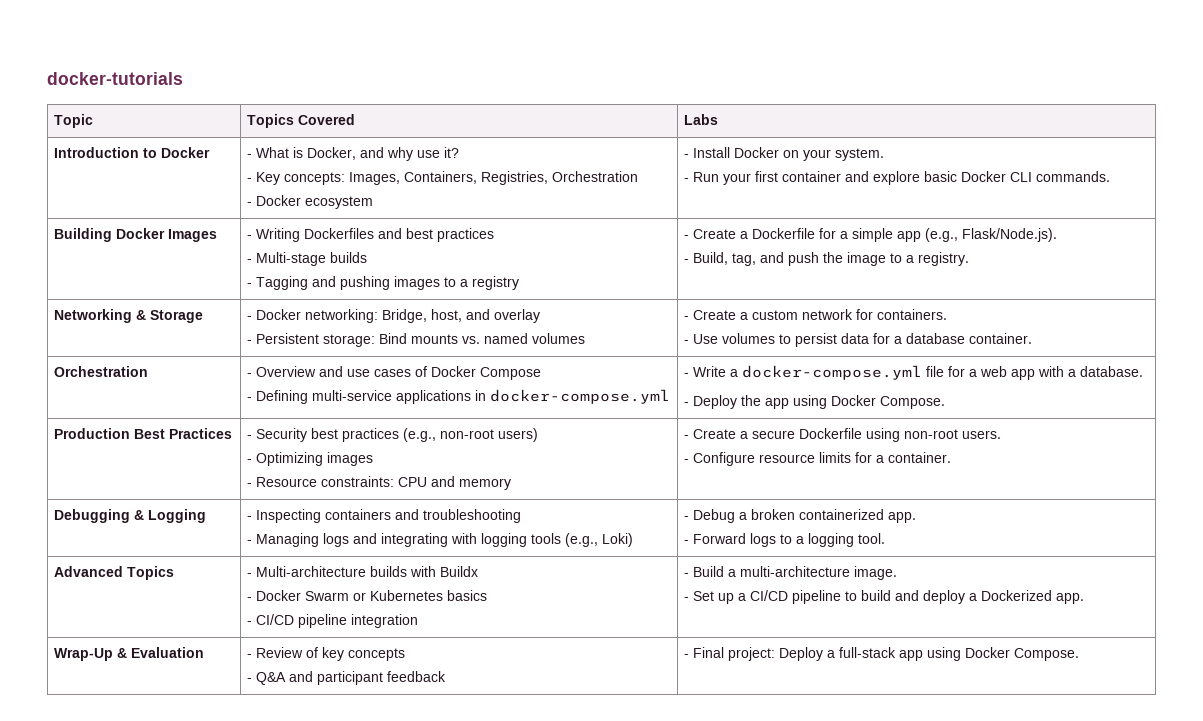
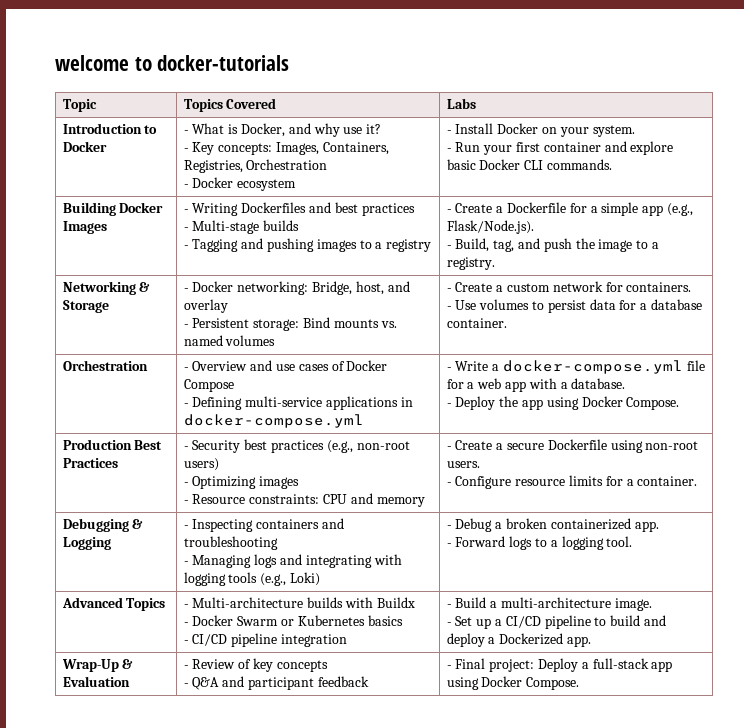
(47, 78) none -> [55,55,152,71] welcome to

